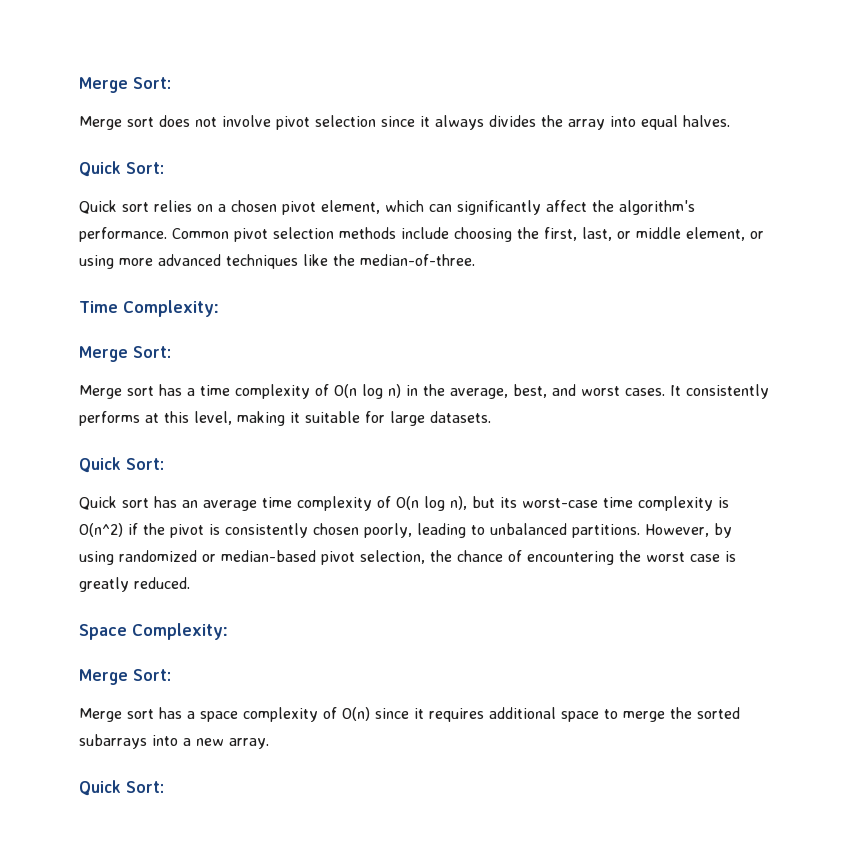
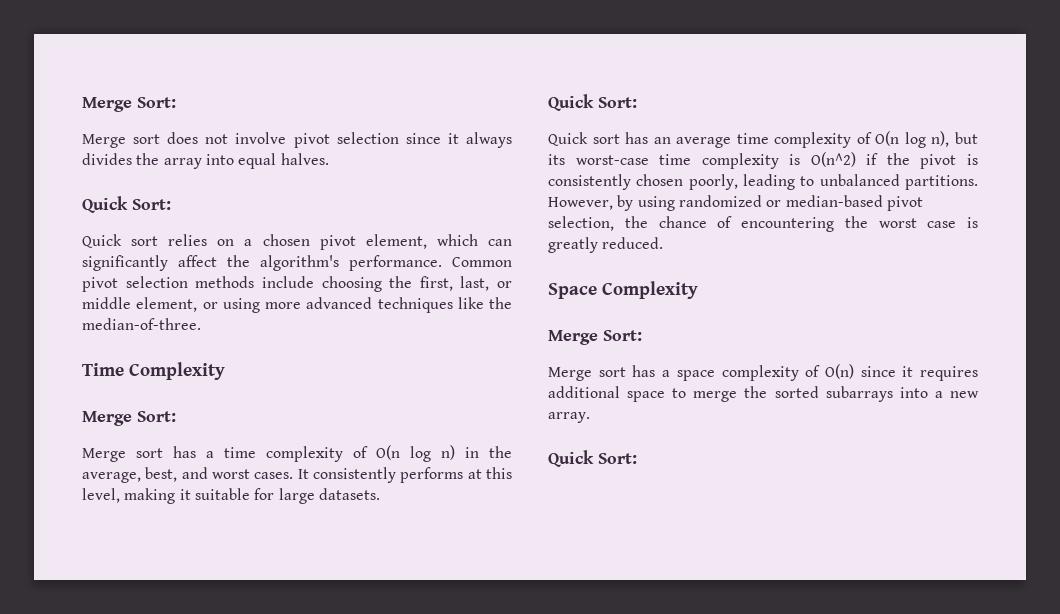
[123,300,219,317] Complexity: -> [129,362,225,380] Complexity
[132,623,228,640] Complexity: -> [602,281,698,299] Complexity

